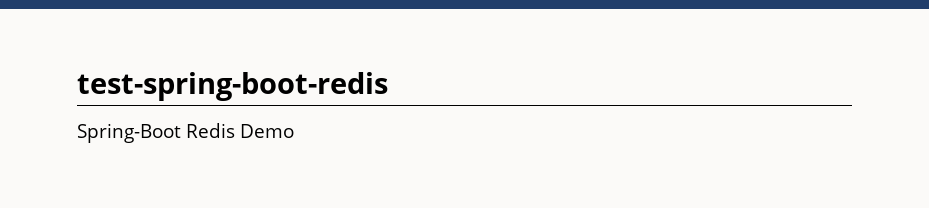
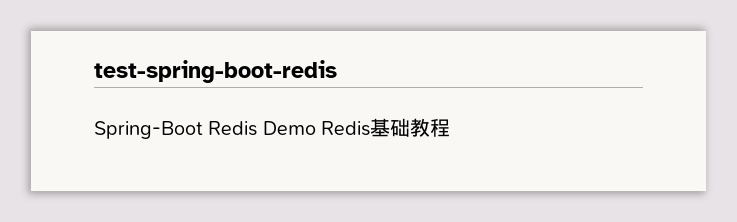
(294, 131) none -> [321,118,451,137] Redis基础教程

